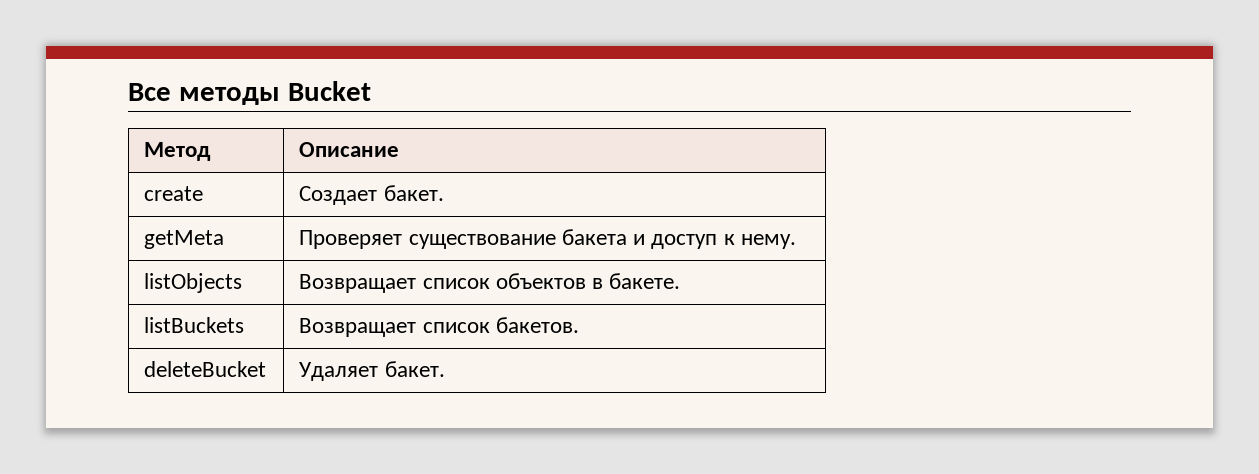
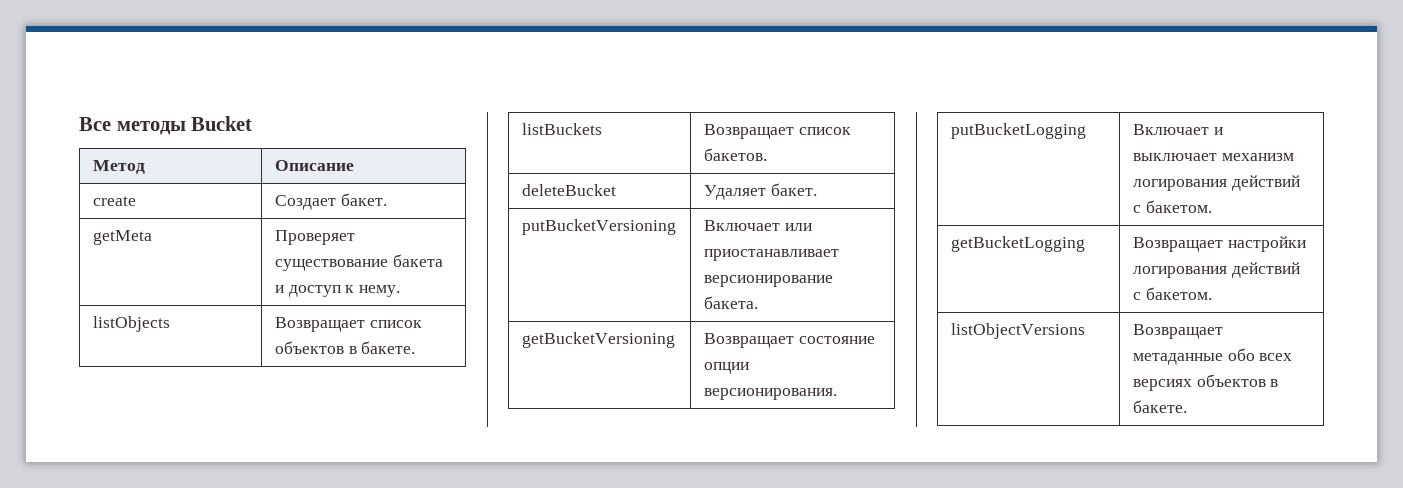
(445, 369) none -> [521,219,676,235] [703,220,812,231] [703,249,839,261] [703,275,833,287] [703,296,758,309] [521,332,675,348] [703,333,875,348] [703,362,749,374] [703,388,837,400] [950,123,1086,139] [1132,124,1223,135] [1132,153,1294,161] [1132,175,1300,191] [1132,200,1212,213] [950,236,1085,252] [1132,236,1306,252] [1132,262,1300,278] [1132,287,1212,300] [950,323,1085,339] [1132,324,1223,339] [1132,348,1293,365] [1132,374,1279,391] [1132,400,1187,413] // putBucketVersioning | Включает или приостанавливает версионирование бакета. // getBucketVersioning | Возвращает состояние опции версионирования. // putBucketLogging | Включает и выключает механизм логирования действий с бакетом. // getBucketLogging | Возвращает настройки логирования действий с бакетом. // listObjectVersions | Возвращает метаданные обо всех версиях объектов в бакете.

